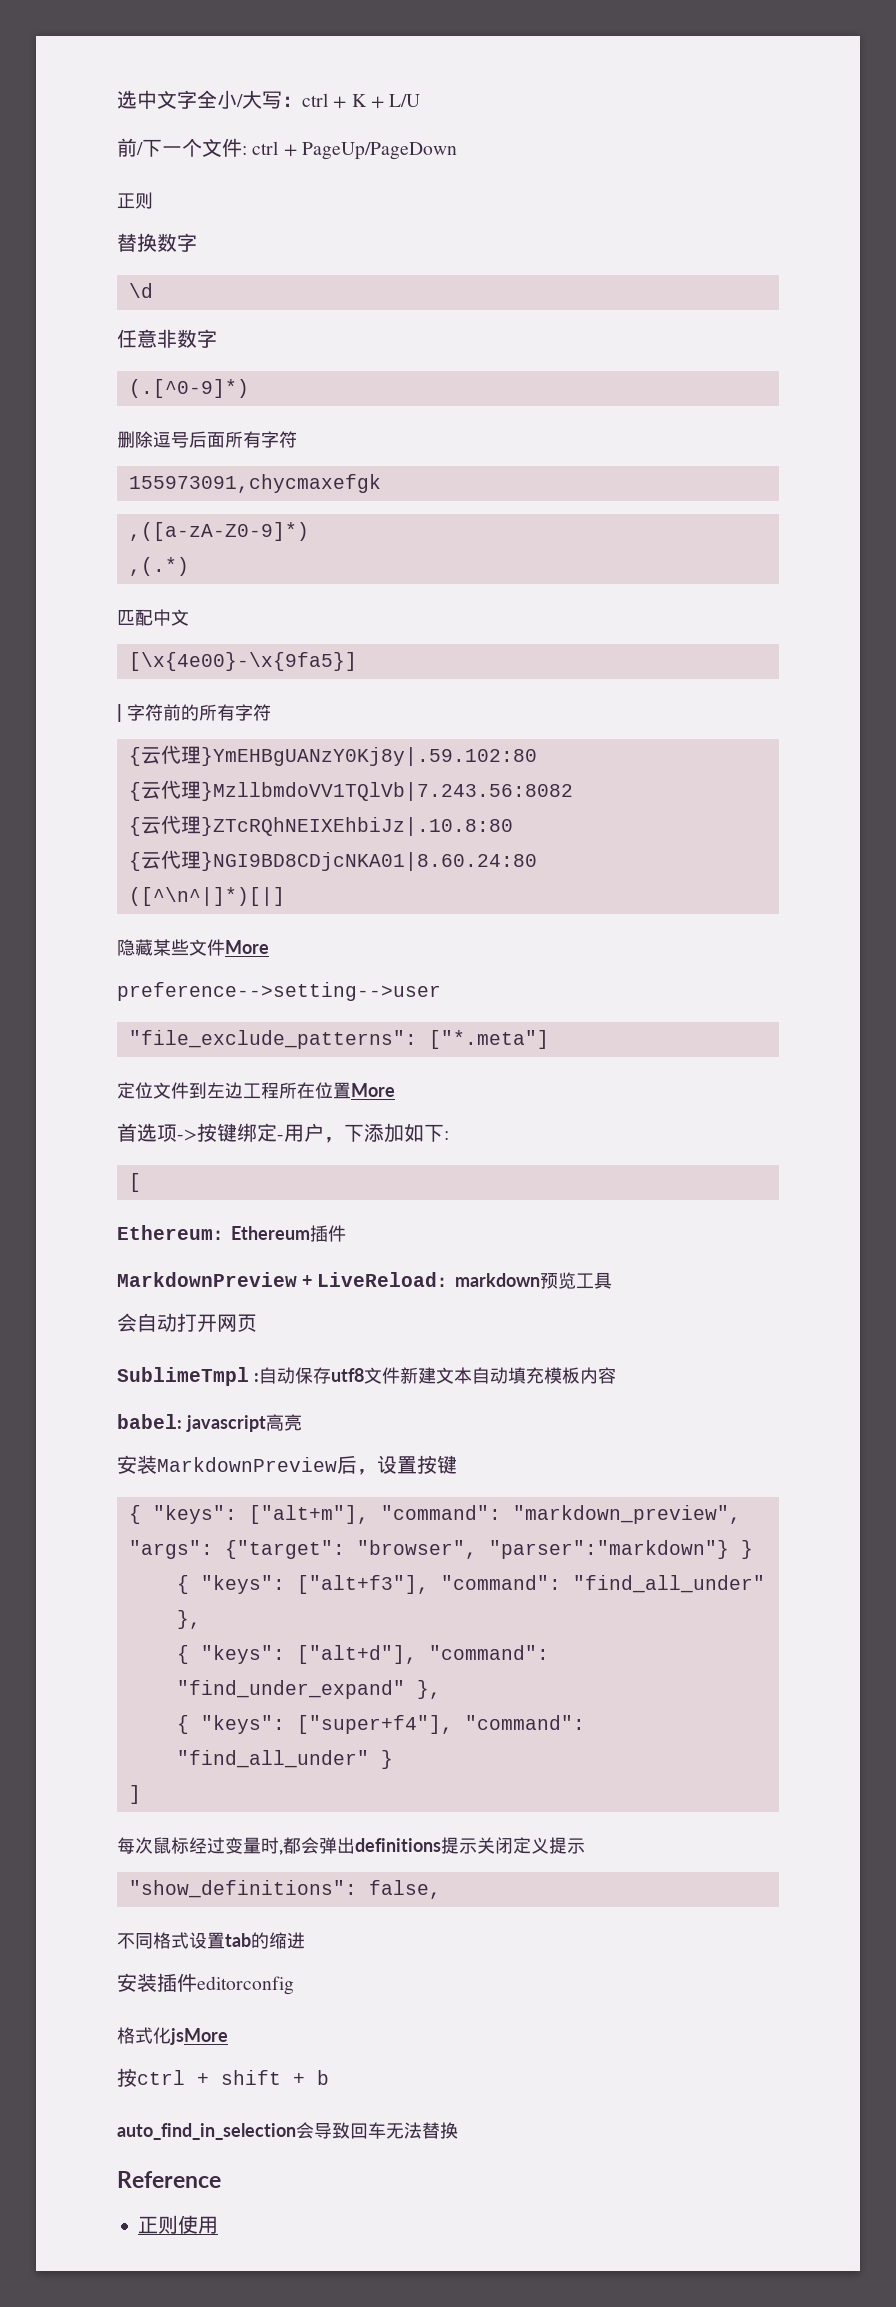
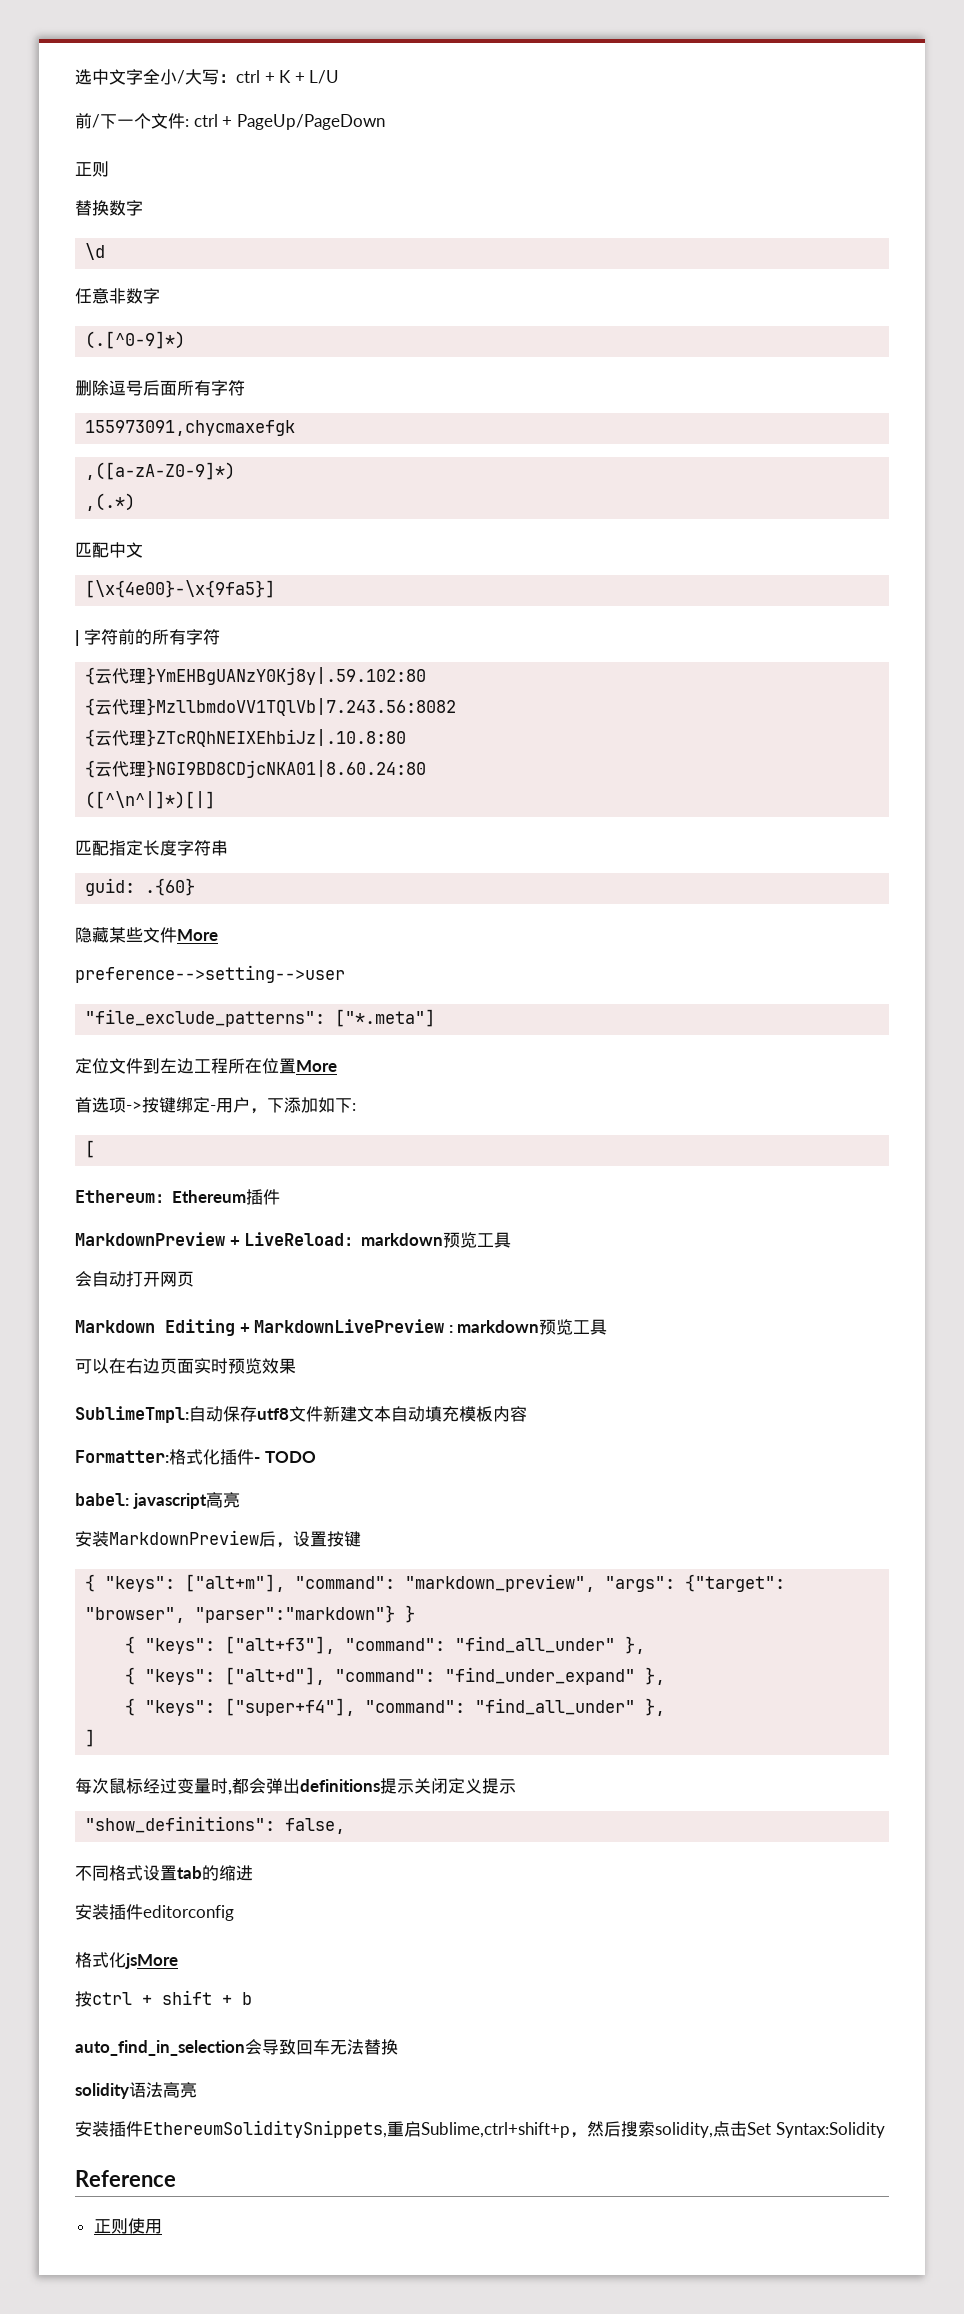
(285, 896) none -> [75,840,228,856] [85,878,196,896] // 匹配指定长度字符串 // guid: .{60}
[117,1367,259,1386] SublimeTmpl : -> [75,1319,608,1336] [75,1358,296,1374] [75,1406,189,1423] Markdown Editing + MarkdownLivePreview : markdown预览工具 // 可以在右边页面实时预览效果 // SublimeTmpl:
(616, 1375) none -> [75,1449,316,1465] // Formatter:格式化插件- TODO
[380,1750,393,1769] } -> [645,1698,666,1716] },
(458, 2130) none -> [75,2082,197,2099] [75,2120,885,2138] // solidity语法高亮 // 安装插件EthereumSoliditySnippets,重启Sublime,ctrl+shift+p，然后搜索solidity,点击Set Syntax:Solidity

